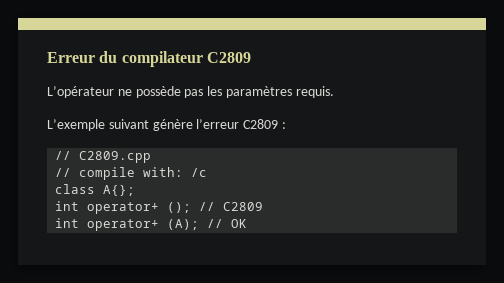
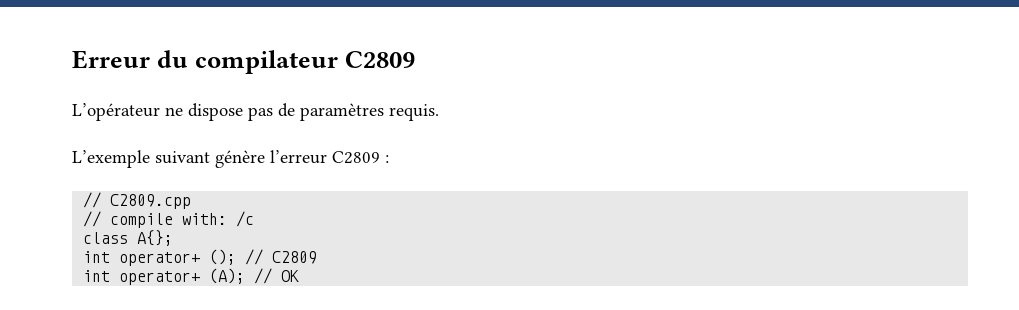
[135,86,223,98] possède pas les -> [188,103,295,121] dispose pas de

